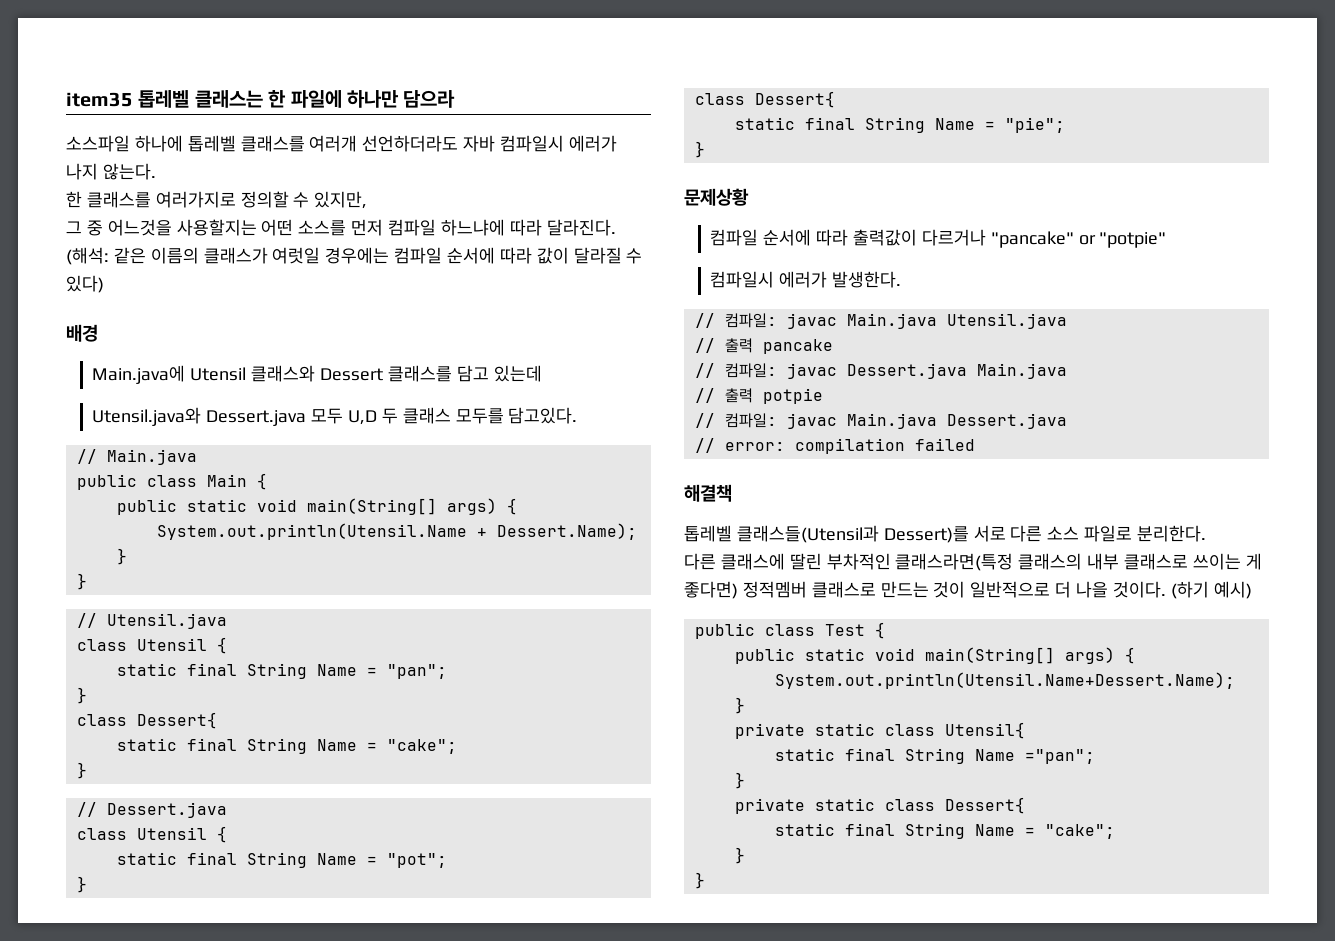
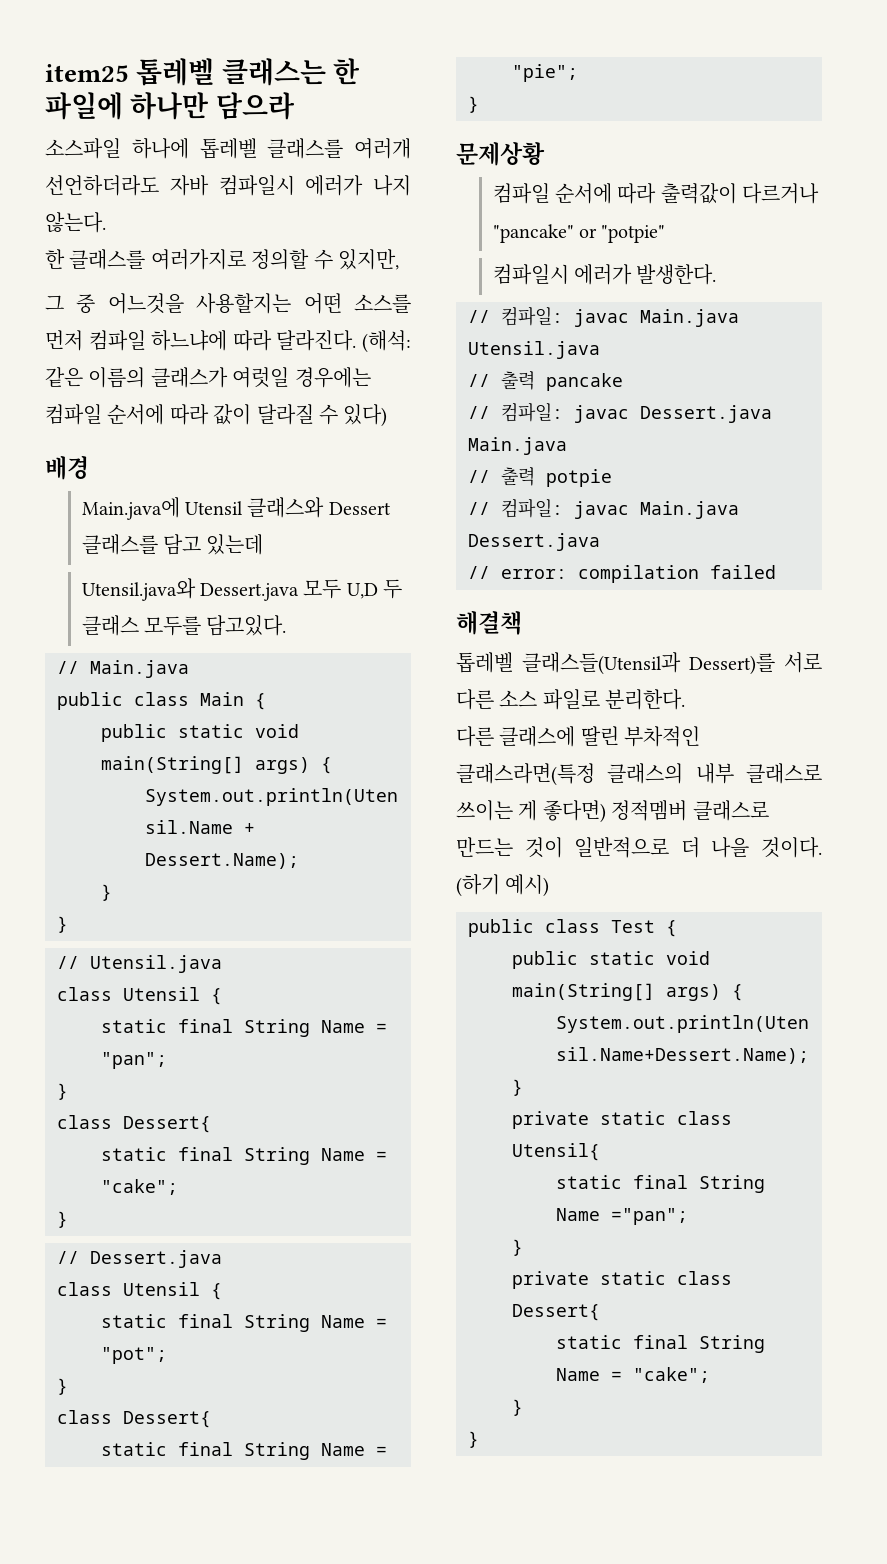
[66,92,133,107] item35 -> [45,64,129,82] item25

